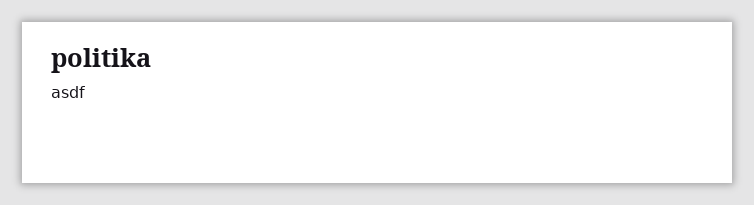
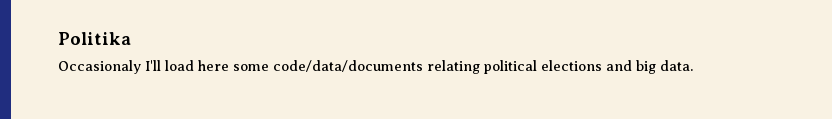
[51,48,151,73] [51,86,85,98] politika // asdf -> [58,32,131,45] [58,60,693,74] Politika // Occasionaly I'll load here some code/data/documents relating political elections and big data.

